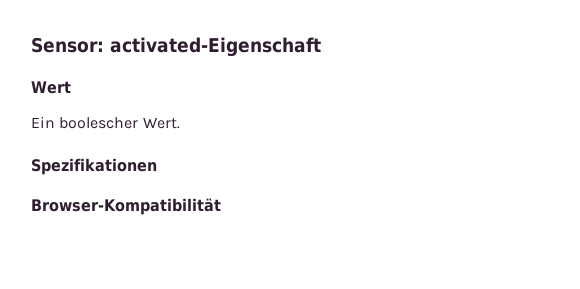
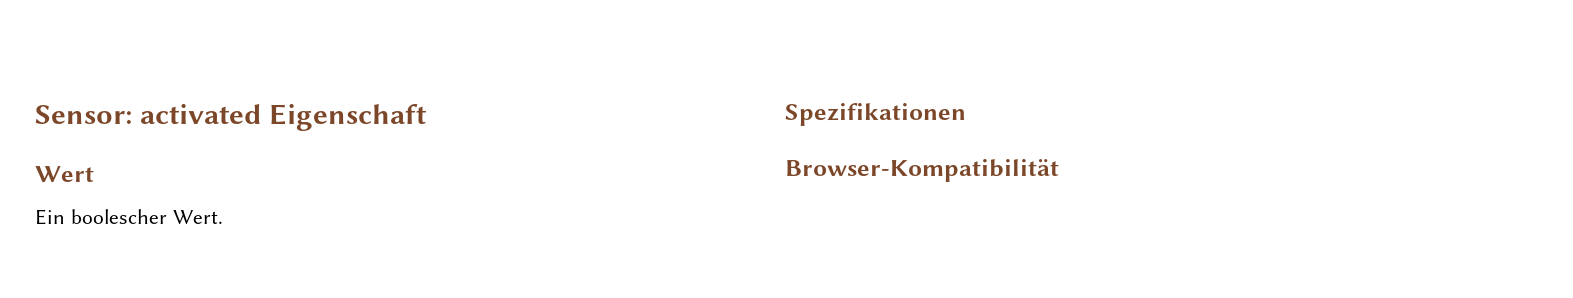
[110,37,321,57] activated-Eigenschaft -> [139,103,427,131] activated Eigenschaft

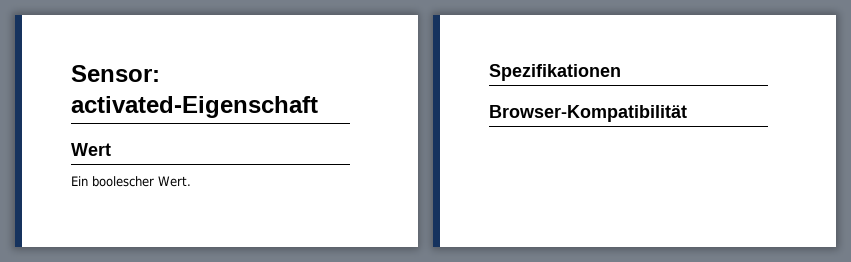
[139,103,427,131] activated Eigenschaft -> [71,96,318,118] activated-Eigenschaft

